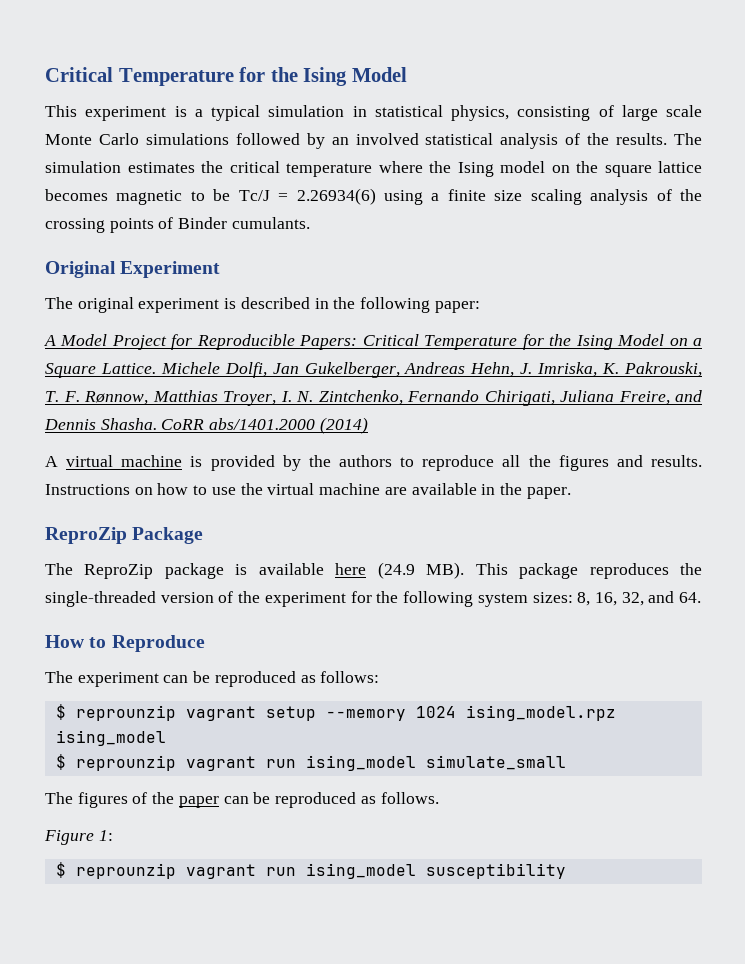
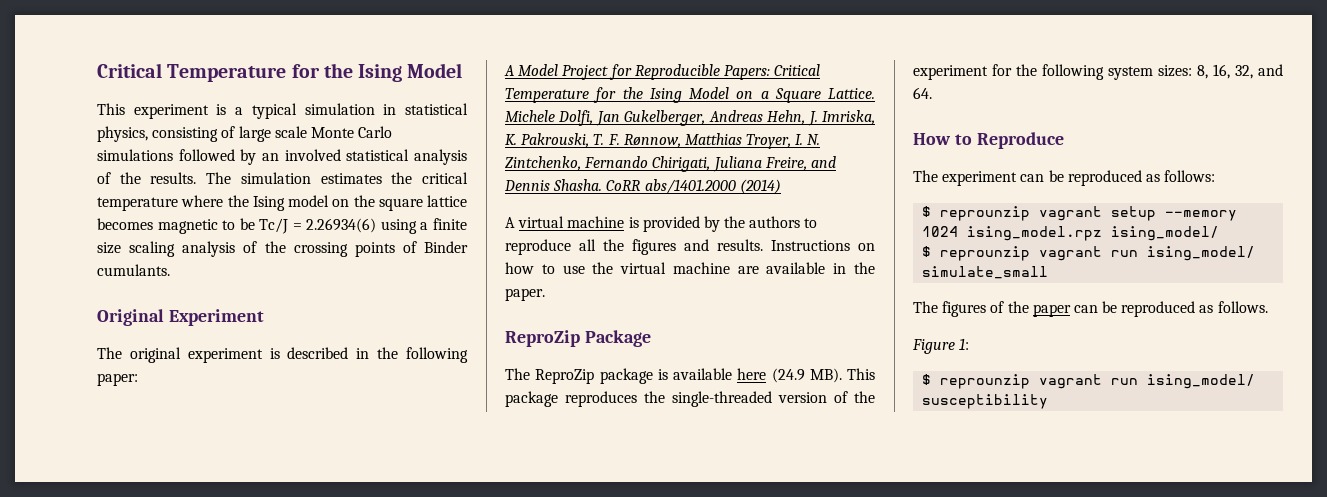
[55,730,166,746] [55,754,416,771] ising_model // $ reprounzip vagrant run ising_model -> [1111,226,1220,241] [922,246,1256,261] ising_model/ // $ reprounzip vagrant run ising_model/
[305,863,416,879] ising_model -> [1147,374,1256,389] ising_model/

